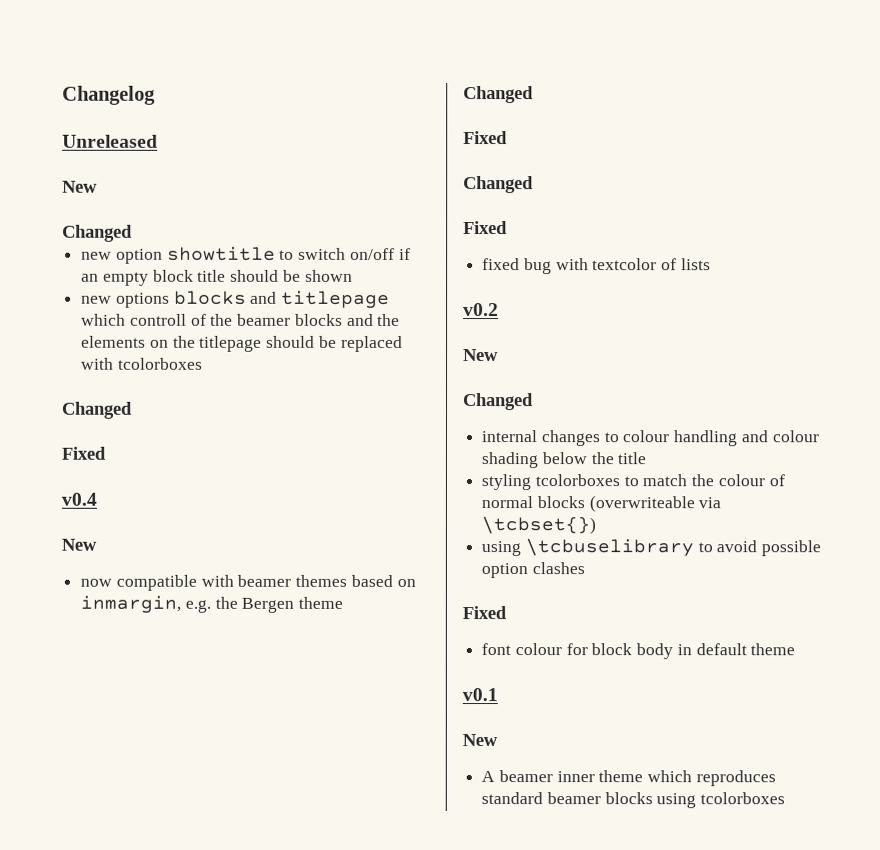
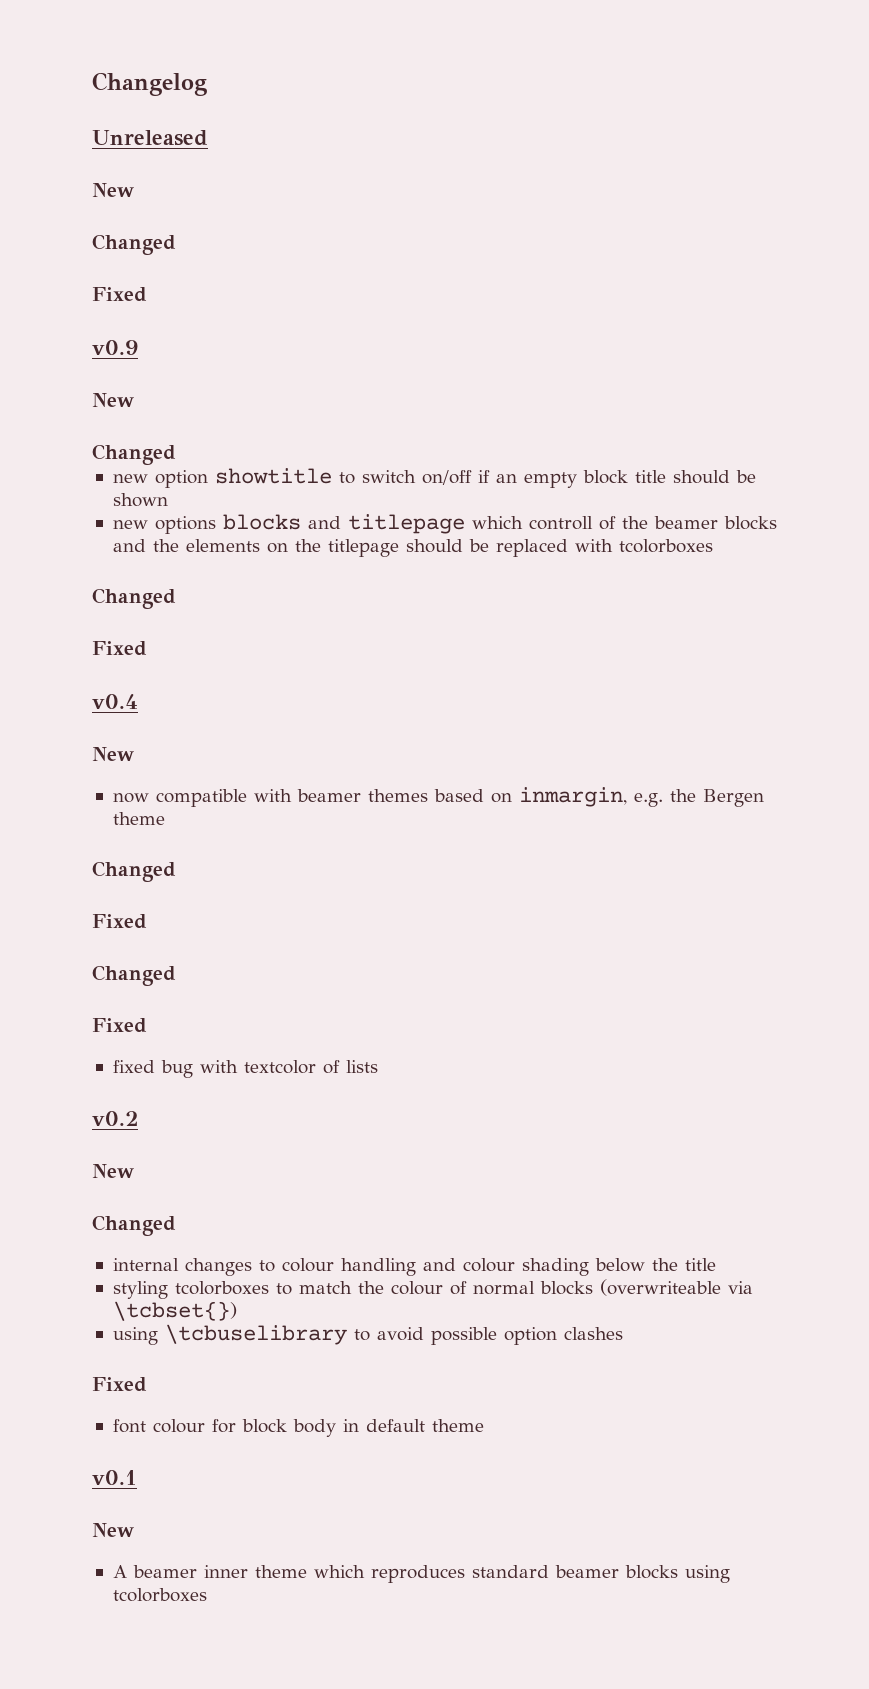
(133, 233) none -> [92,287,147,302] [92,340,138,355] [92,393,134,407] [92,444,176,465] // Fixed // v0.9 // New // Changed

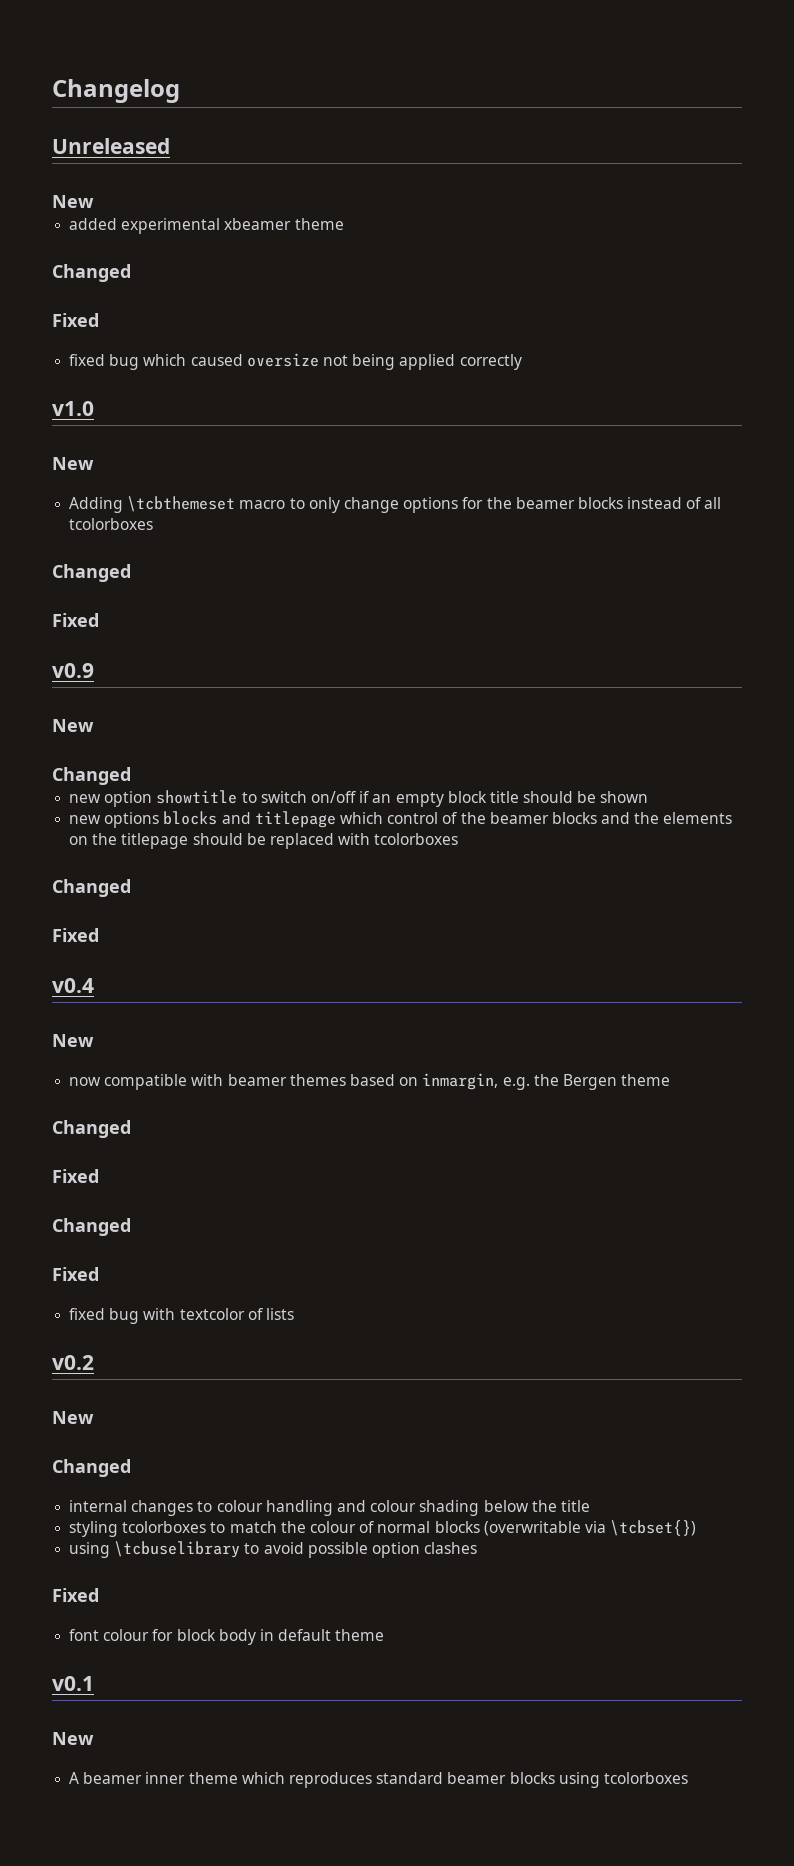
(134, 190) none -> [69,218,344,234] [52,264,131,282] [52,313,99,327] [69,353,522,370] [52,401,94,416] [52,457,94,470] [69,496,722,513] [69,518,154,530] // added experimental xbeamer theme // Changed // Fixed // fixed bug which caused oversize not being applied correctly // v1.0 // New // Adding \tcbthemeset macro to only change options for the beamer blocks instead of all tcolorboxes
[528,516,593,530] controll -> [387,812,439,824] control
[599,1279,721,1296] (overwriteable -> [483,1521,581,1536] (overwritable

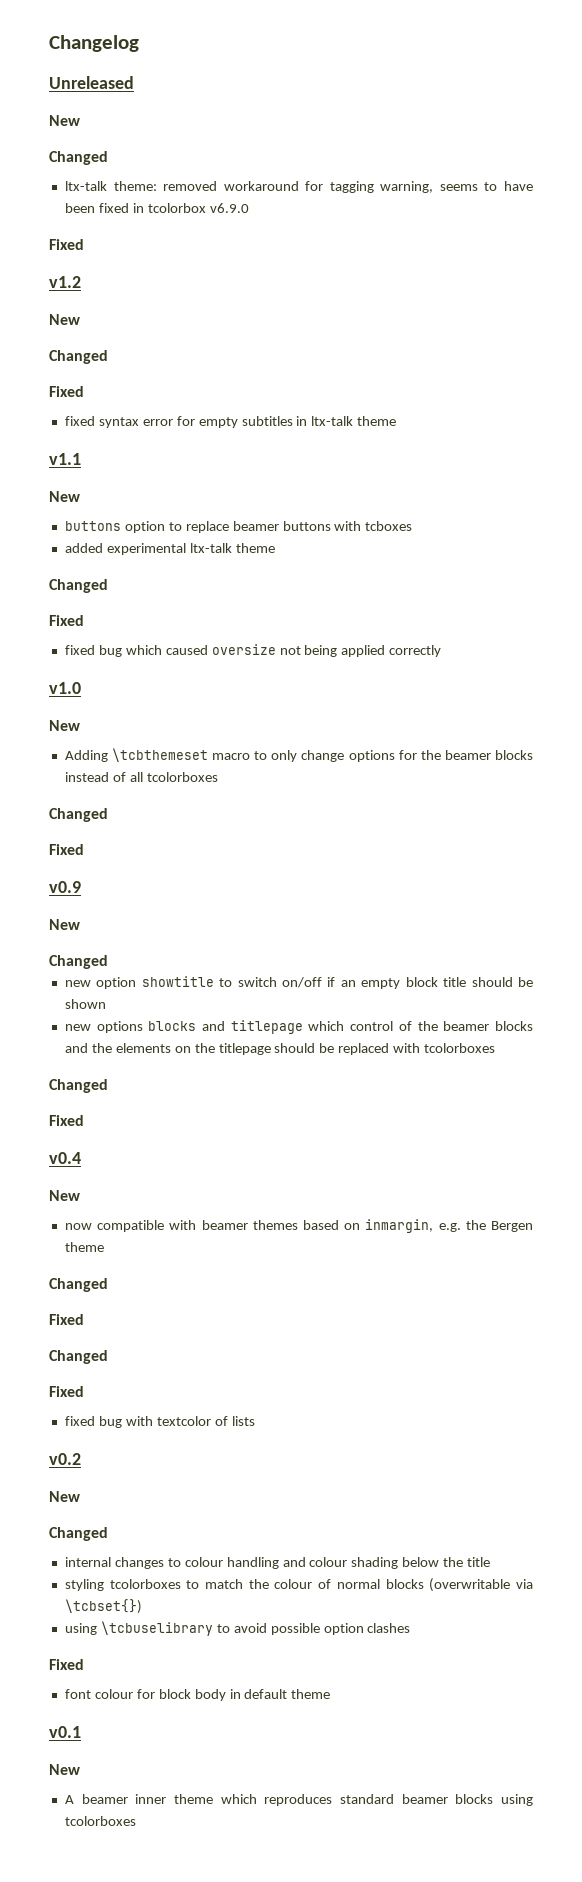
(94, 201) none -> [49,151,108,165] [64,181,534,193] [64,203,249,213] [49,239,84,250] [49,276,81,288] [49,314,80,325] [49,350,108,364] [49,386,84,397] [64,416,397,428] [49,453,81,465] [49,491,80,502] [64,521,413,533] // Changed // ltx-talk theme: removed workaround for tagging warning, seems to have been fixed in tcolorbox v6.9.0 // Fixed // v1.2 // New // Changed // Fixed // fixed syntax error for empty subtitles in ltx-talk theme // v1.1 // New // buttons option to replace beamer buttons with tcboxes
[224,218,292,230] xbeamer -> [189,543,232,553] ltx-talk

